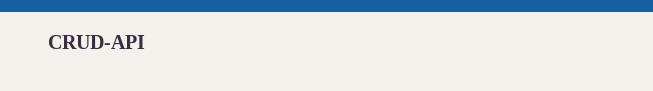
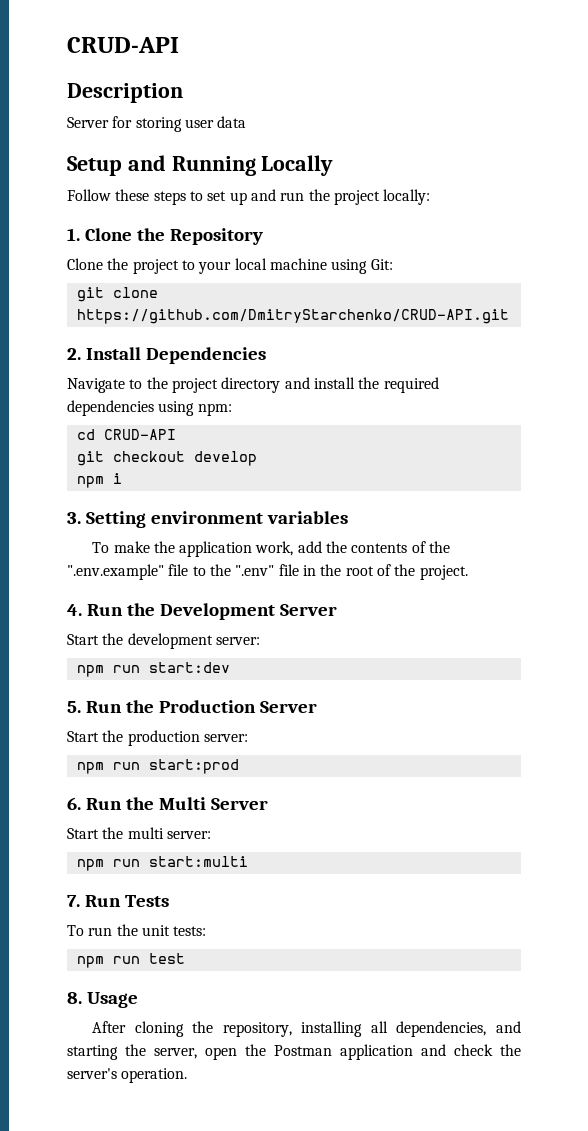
[48,35,145,49] CRUD-API -> [67,37,179,53] [67,83,183,103] [67,116,247,132] [67,155,334,176] [67,189,431,205] [67,228,263,245] [67,258,393,274] [76,287,158,302] [76,309,509,324] [67,347,266,364] [67,377,439,393] [67,400,232,416] [76,429,176,440] [76,451,257,466] [76,473,122,488] [67,511,348,528] [92,541,451,557] [67,564,468,580] [67,603,337,620] [67,633,260,649] [76,662,230,677] [67,700,317,713] [67,730,248,746] [76,759,239,774] [67,797,268,810] [67,827,211,839] [76,856,248,871] [67,895,169,907] [67,924,207,936] [76,953,185,968] [67,992,138,1008] [92,1021,521,1037] [67,1044,521,1060] [67,1068,188,1083] CRUD-API // Description // Server for storing user data // Setup and Running Locally // Follow these steps to set up and run the project locally: // 1. Clone the Repository // Clone the project to your local machine using Git: // git clone https://github.com/DmitryStarchenko/CRUD-API.git // 2. Install Dependencies // Navigate to the project directory and install the required dependencies using npm: // cd CRUD-API // git checkout develop // npm i // 3. Setting environment variables // To make the application work, add the contents of the ".env.example" file to the ".env" file in the root of the project. // 4. Run the Development Server // Start the development server: // npm run start:dev // 5. Run the Production Server // Start the production server: // npm run start:prod // 6. Run the Multi Server // Start the multi server: // npm run start:multi // 7. Run Tests // To run the unit tests: // npm run test // 8. Usage // After cloning the repository, installing all dependencies, and starting the server, open the Postman application and check the server's operation.

